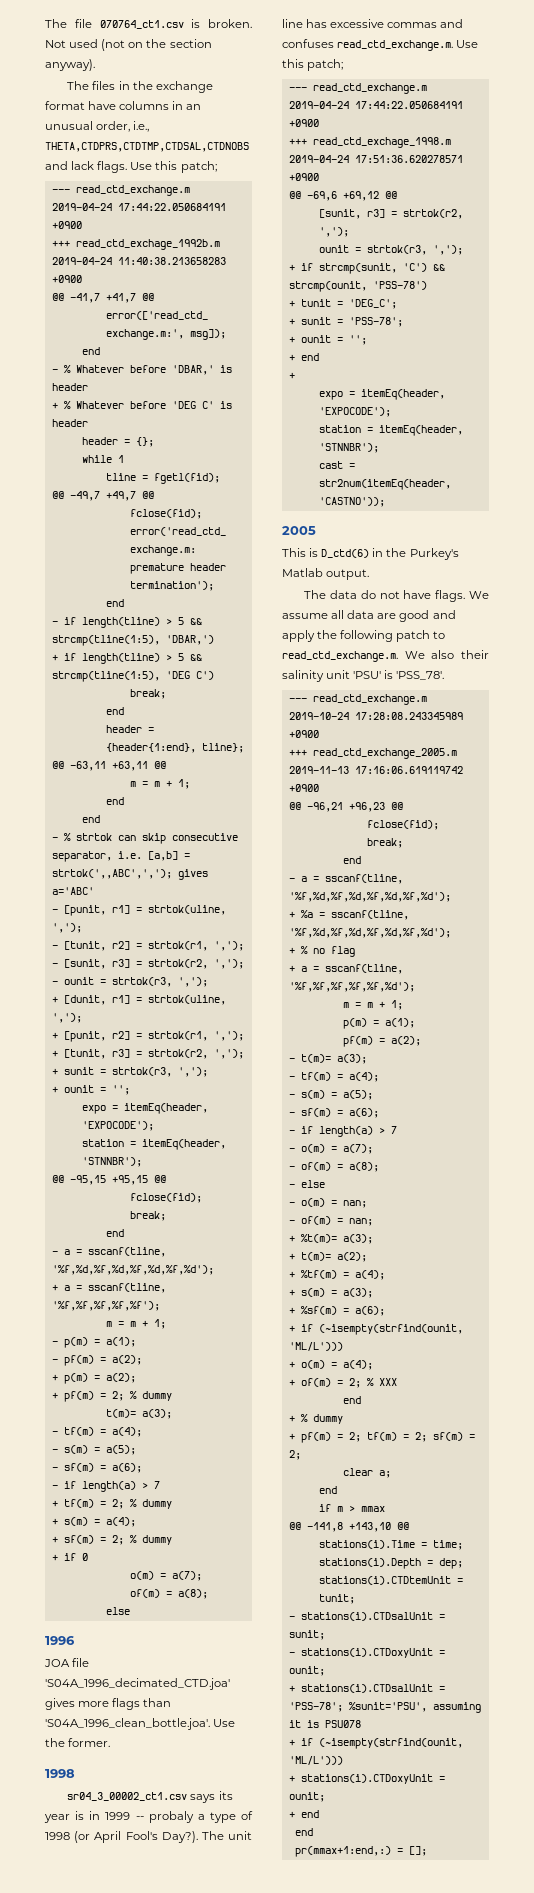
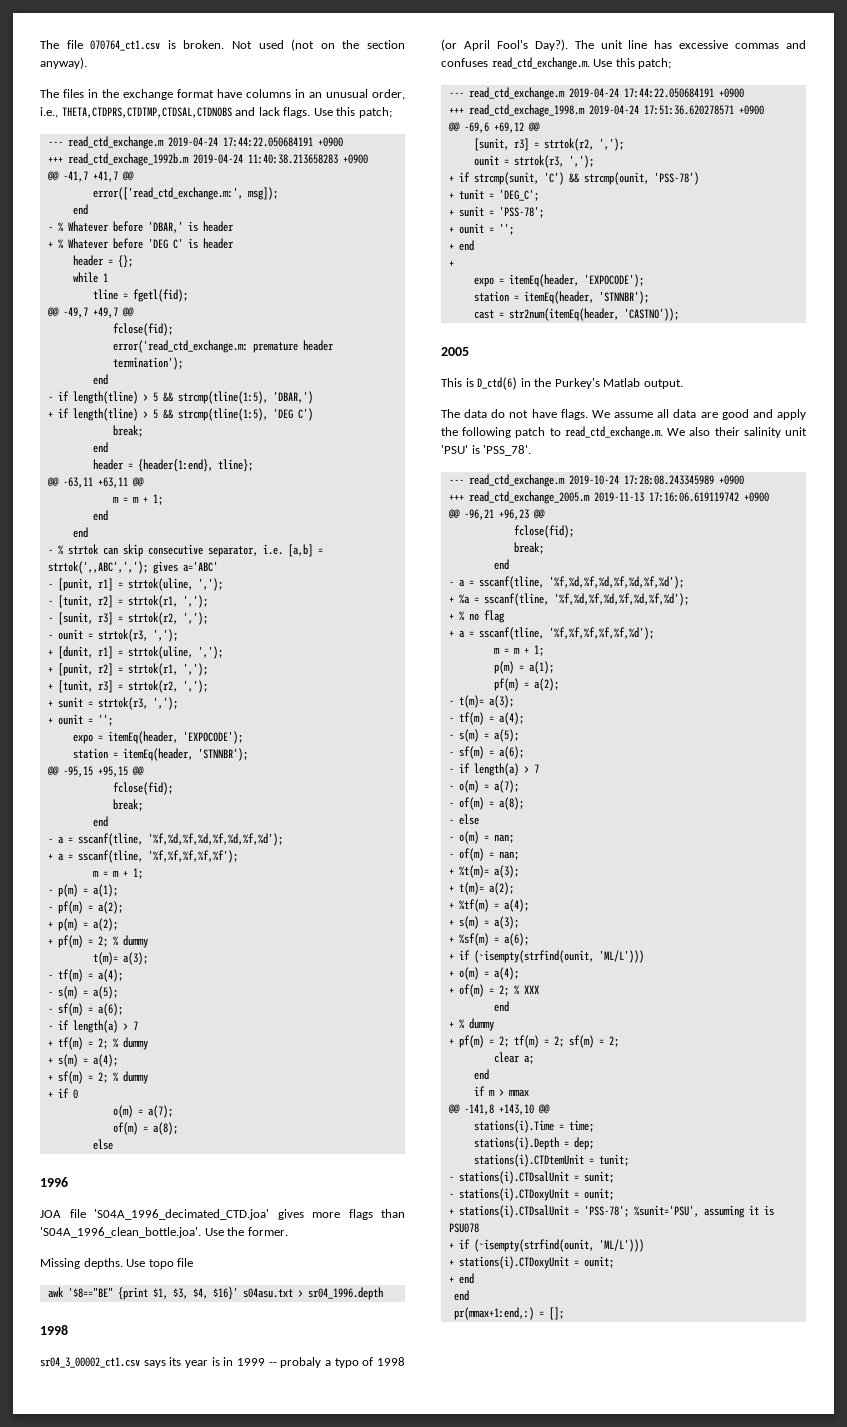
(111, 1742) none -> [40,1258,194,1269] [47,1287,383,1300] // Missing depths. Use topo file // awk '$8=="BE" {print $1, $3, $4, $16}' s04asu.txt > sr04_1996.depth
[209,1812,236,1823] type -> [334,1358,359,1368] typo

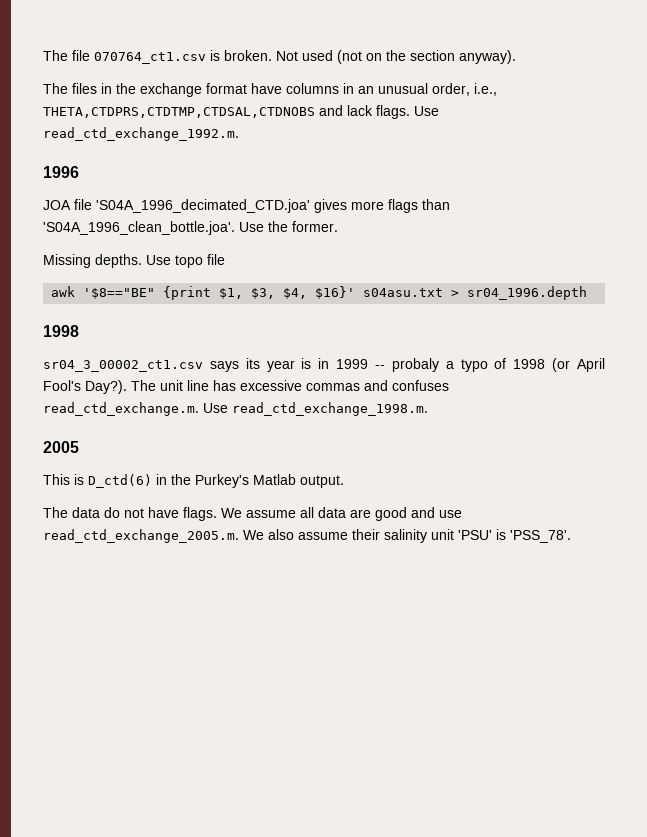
[336,107,392,118] [47,136,343,149] [47,153,368,166] [46,171,134,182] [92,187,278,200] [72,204,88,215] [47,221,234,233] [47,238,234,249] [72,255,133,268] [72,272,108,283] [92,289,188,302] [46,307,134,318] [112,323,173,336] [112,340,334,353] [112,357,183,370] [92,374,108,385] [47,391,313,404] [47,408,313,421] [112,425,143,437] [92,442,108,453] [92,459,253,472] [46,477,144,488] [112,494,163,505] [92,510,108,521] [72,527,88,538] [47,544,323,557] [47,561,218,574] [47,578,223,591] [47,595,208,608] [47,612,208,625] [47,629,178,642] [47,646,223,659] [47,663,208,676] [47,680,208,693] [47,697,178,710] [47,714,113,726] [72,731,243,744] [72,748,248,761] [46,766,144,777] [112,782,173,795] [112,799,143,811] [92,816,108,827] [47,833,283,846] [47,850,238,863] [92,868,143,879] [47,884,118,897] [47,901,123,914] [47,918,118,931] [47,935,148,948] [92,952,148,965] [47,969,123,982] [47,986,118,999] [47,1003,123,1016] [47,1020,138,1033] [47,1037,148,1050] [47,1054,118,1067] [47,1071,148,1084] [47,1088,78,1099] [112,1105,173,1118] [112,1122,178,1135] [92,1139,113,1150] this patch; // --- read_ctd_exchange.m 2019-04-24 17:44:22.050684191 +0900 // +++ read_ctd_exchage_1992b.m 2019-04-24 11:40:38.213658283 +0900 // @@ -41,7 +41,7 @@ // error(['read_ctd_exchange.m:', msg]); // end // - % Whatever before 'DBAR,' is header // + % Whatever before 'DEG C' is header // header = {}; // while 1 // tline = fgetl(fid); // @@ -49,7 +49,7 @@ // fclose(fid); // error('read_ctd_exchange.m: premature header termination'); // end // - if length(tline) > 5 && strcmp(tline(1:5), 'DBAR,') // + if length(tline) > 5 && strcmp(tline(1:5), 'DEG C') // break; // end // header = {header{1:end}, tline}; // @@ -63,11 +63,11 @@ // m = m + 1; // end // end // - % strtok can skip consecutive separator, i.e. [a,b] = strtok(',,ABC',','); gives a='ABC' // - [punit, r1] = strtok(uline, ','); // - [tunit, r2] = strtok(r1, ','); // - [sunit, r3] = strtok(r2, ','); // - ounit = strtok(r3, ','); // + [dunit, r1] = strtok(uline, ','); // + [punit, r2] = strtok(r1, ','); // + [tunit, r3] = strtok(r2, ','); // + sunit = strtok(r3, ','); // + ounit = ''; // expo = itemEq(header, 'EXPOCODE'); // station = itemEq(header, 'STNNBR'); // @@ -95,15 +95,15 @@ // fclose(fid); // break; // end // - a = sscanf(tline, '%f,%d,%f,%d,%f,%d,%f,%d'); // + a = sscanf(tline, '%f,%f,%f,%f,%f'); // m = m + 1; // - p(m) = a(1); // - pf(m) = a(2); // + p(m) = a(2); // + pf(m) = 2; % dummy // t(m)= a(3); // - tf(m) = a(4); // - s(m) = a(5); // - sf(m) = a(6); // - if length(a) > 7 // + tf(m) = 2; % dummy // + s(m) = a(4); // + sf(m) = 2; % dummy // + if 0 // o(m) = a(7); // of(m) = a(8); // else -> [43,127,239,141] read_ctd_exchange_1992.m.
[615,58,672,69] [448,87,744,100] [448,104,764,117] [447,122,540,133] [473,138,624,151] [473,155,594,168] [448,172,699,185] [448,189,539,201] [448,206,544,218] [448,223,514,235] [448,240,474,251] [448,261,454,267] [473,274,644,287] [473,291,649,304] [473,308,679,321] this patch; // --- read_ctd_exchange.m 2019-04-24 17:44:22.050684191 +0900 // +++ read_ctd_exchage_1998.m 2019-04-24 17:51:36.620278571 +0900 // @@ -69,6 +69,12 @@ // [sunit, r3] = strtok(r2, ','); // ounit = strtok(r3, ','); // + if strcmp(sunit, 'C') && strcmp(ounit, 'PSS-78') // + tunit = 'DEG_C'; // + sunit = 'PSS-78'; // + ounit = ''; // + end // + // expo = itemEq(header, 'EXPOCODE'); // station = itemEq(header, 'STNNBR'); // cast = str2num(itemEq(header, 'CASTNO')); -> [232,402,428,416] read_ctd_exchange_1998.m.
[777,409,806,420] [441,426,663,439] apply the following patch to read_ctd_exchange.m. -> [439,510,462,518] [43,529,239,543] use read_ctd_exchange_2005.m.
(711, 431) none -> [298,532,348,540] assume
[448,474,744,487] [448,491,769,504] [447,509,545,520] [513,525,574,538] [513,542,544,554] [493,559,509,570] [448,576,684,589] [448,593,689,606] [448,610,505,623] [448,627,654,640] [493,645,544,656] [493,661,554,674] [493,678,559,691] [448,695,514,708] [448,712,524,725] [448,729,519,742] [448,746,524,759] [448,763,539,776] [448,780,519,793] [448,797,524,810] [448,814,479,825] [448,831,514,844] [448,848,519,861] [448,865,519,878] [448,882,514,895] [448,899,529,912] [448,916,519,929] [448,933,529,946] [448,950,644,963] [448,967,519,980] [448,984,539,997] [493,1001,509,1012] [448,1018,494,1031] [448,1035,619,1048] [493,1052,534,1064] [473,1069,489,1080] [473,1086,529,1097] [447,1104,550,1115] [473,1120,594,1133] [473,1137,594,1150] [473,1154,629,1167] [448,1171,614,1184] [448,1188,614,1201] [448,1205,774,1218] [448,1223,479,1233] [448,1239,644,1252] [448,1256,614,1269] [448,1273,474,1284] [453,1290,469,1301] [453,1307,564,1320] // --- read_ctd_exchange.m 2019-10-24 17:28:08.243345989 +0900 // +++ read_ctd_exchange_2005.m 2019-11-13 17:16:06.619119742 +0900 // @@ -96,21 +96,23 @@ // fclose(fid); // break; // end // - a = sscanf(tline, '%f,%d,%f,%d,%f,%d,%f,%d'); // + %a = sscanf(tline, '%f,%d,%f,%d,%f,%d,%f,%d'); // + % no flag // + a = sscanf(tline, '%f,%f,%f,%f,%f,%d'); // m = m + 1; // p(m) = a(1); // pf(m) = a(2); // - t(m)= a(3); // - tf(m) = a(4); // - s(m) = a(5); // - sf(m) = a(6); // - if length(a) > 7 // - o(m) = a(7); // - of(m) = a(8); // - else // - o(m) = nan; // - of(m) = nan; // + %t(m)= a(3); // + t(m)= a(2); // + %tf(m) = a(4); // + s(m) = a(3); // + %sf(m) = a(6); // + if (~isempty(strfind(ounit, 'ML/L'))) // + o(m) = a(4); // + of(m) = 2; % XXX // end // + % dummy // + pf(m) = 2; tf(m) = 2; sf(m) = 2; // clear a; // end // if m > mmax // @@ -141,8 +143,10 @@ // stations(i).Time = time; // stations(i).Depth = dep; // stations(i).CTDtemUnit = tunit; // - stations(i).CTDsalUnit = sunit; // - stations(i).CTDoxyUnit = ounit; // + stations(i).CTDsalUnit = 'PSS-78'; %sunit='PSU', assuming it is PSU078 // + if (~isempty(strfind(ounit, 'ML/L'))) // + stations(i).CTDoxyUnit = ounit; // + end // end // pr(mmax+1:end,:) = []; -> (571, 536) none

